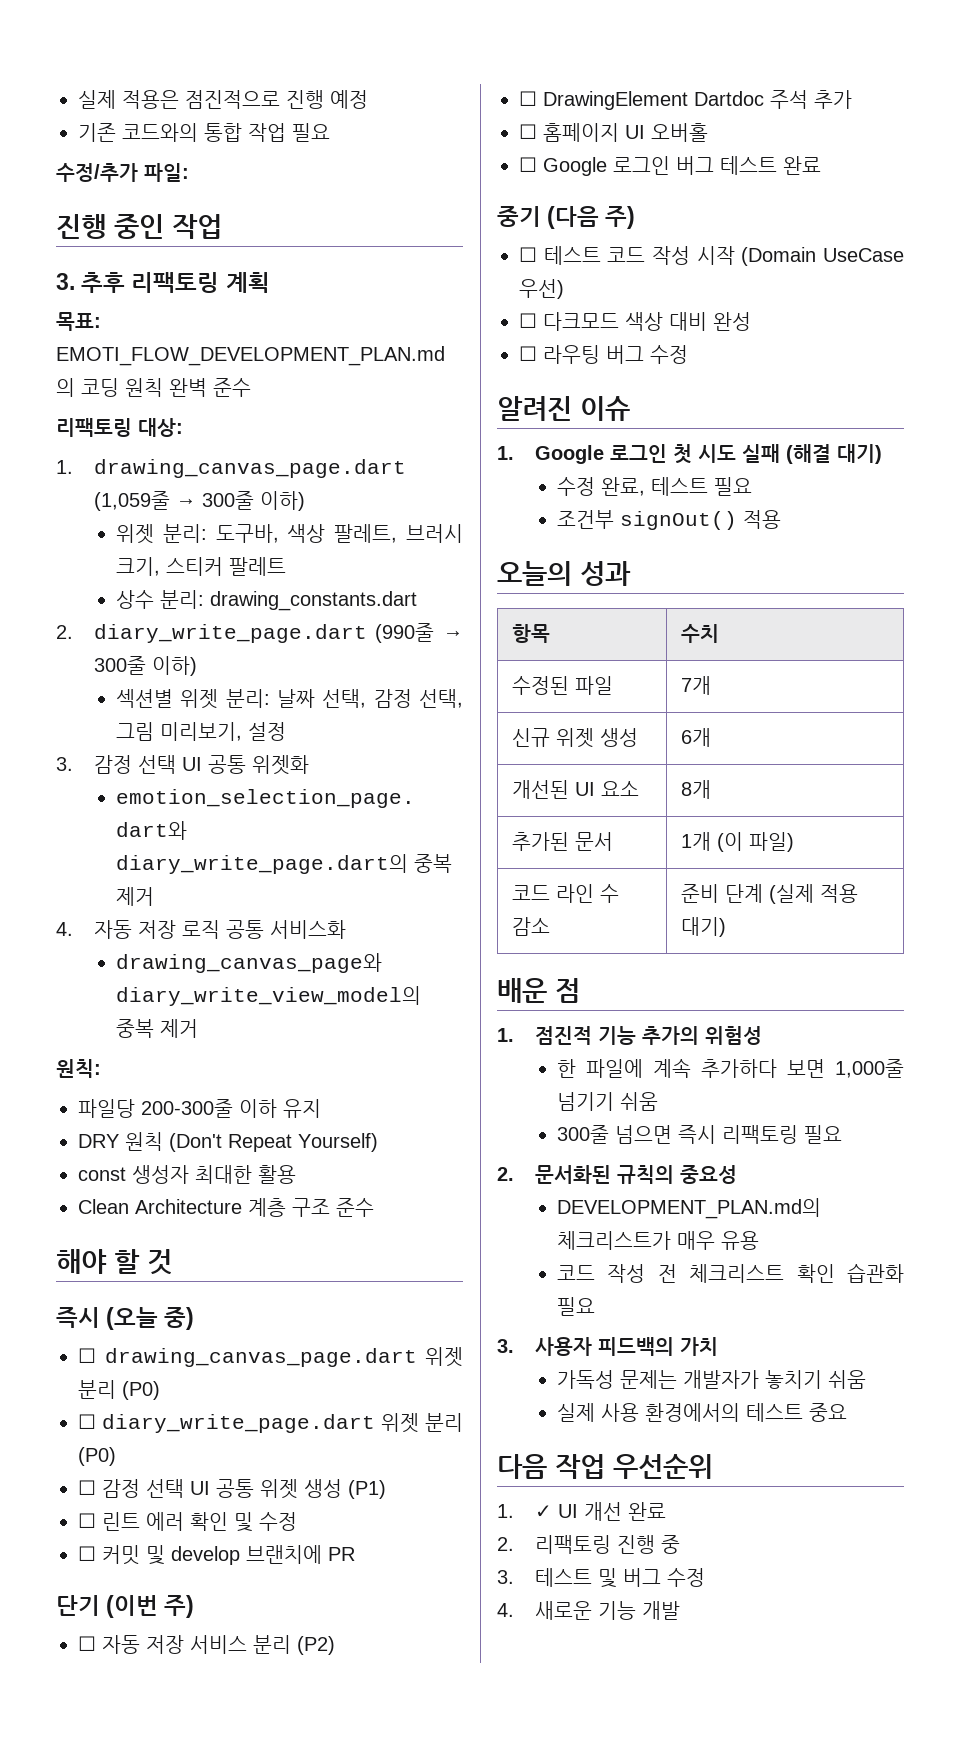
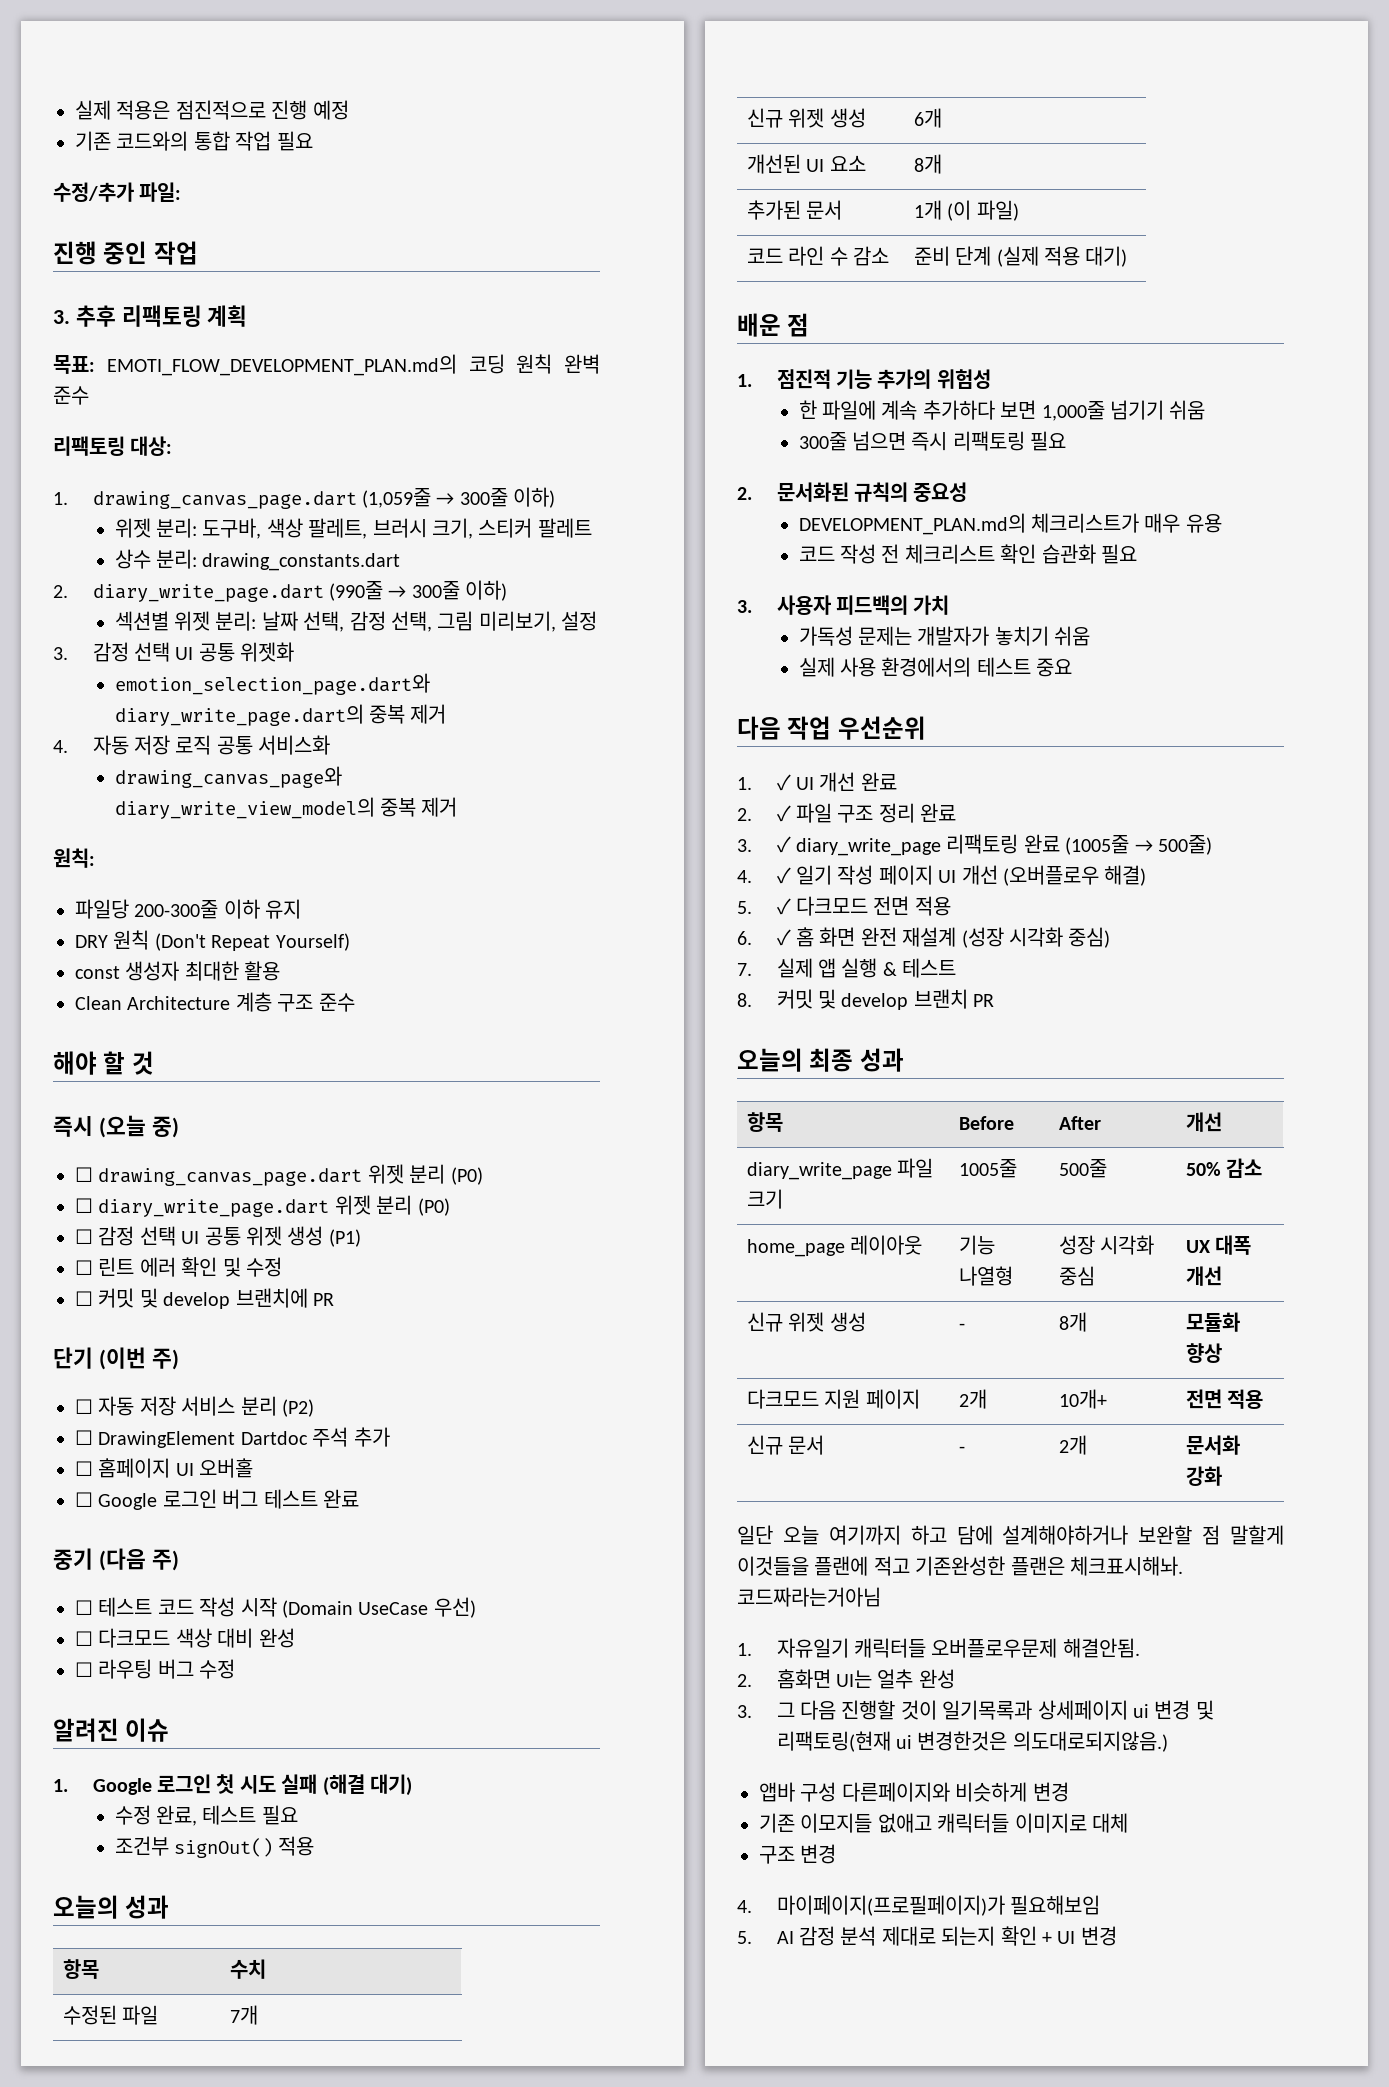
[534,1535,680,1554] [497,1568,705,1588] [497,1601,680,1620] 리팩토링 진행 중 // 3. 테스트 및 버그 수정 // 4. 새로운 기능 개발 -> [776,803,957,823] [737,834,1212,856] [737,865,1147,886] [737,896,951,916] [737,927,1111,948] [737,958,957,978] [737,989,995,1010] [737,1048,904,1072] [746,1112,783,1132] [958,1116,1014,1130] [1058,1116,1101,1130] [1185,1112,1222,1132] [746,1158,934,1180] [746,1189,783,1209] [958,1159,1017,1178] [1058,1159,1107,1178] [1185,1158,1263,1178] [746,1235,923,1257] [958,1235,995,1255] [958,1266,1013,1286] [1058,1235,1155,1255] [1058,1266,1095,1286] [1185,1235,1252,1255] [1185,1266,1222,1286] [746,1312,866,1332] [958,1323,965,1330] [1058,1312,1087,1332] [1185,1312,1240,1332] [1185,1343,1222,1363] [746,1389,920,1409] [958,1389,987,1409] [1058,1389,1107,1409] [1185,1389,1264,1409] [746,1435,825,1455] [958,1446,965,1453] [1058,1435,1087,1455] [1185,1435,1240,1455] [1185,1466,1222,1486] [737,1525,1284,1545] [737,1556,1183,1576] [737,1587,881,1607] [737,1638,1140,1658] [737,1669,955,1689] [737,1700,1214,1720] [776,1731,1168,1752] [759,1782,1069,1802] [759,1813,1128,1833] [759,1844,837,1864] [737,1895,1100,1916] [737,1926,1117,1946] ✓ 파일 구조 정리 완료 // 3. ✓ diary_write_page 리팩토링 완료 (1005줄 → 500줄) // 4. ✓ 일기 작성 페이지 UI 개선 (오버플로우 해결) // 5. ✓ 다크모드 전면 적용 // 6. ✓ 홈 화면 완전 재설계 (성장 시각화 중심) // 7. 실제 앱 실행 & 테스트 // 8. 커밋 및 develop 브랜치 PR // 오늘의 최종 성과 // 항목 | Before | After | 개선 // diary_write_page 파일 크기 | 1005줄 | 500줄 | 50% 감소 // home_page 레이아웃 | 기능 나열형 | 성장 시각화 중심 | UX 대폭 개선 // 신규 위젯 생성 | - | 8개 | 모듈화 향상 // 다크모드 지원 페이지 | 2개 | 10개+ | 전면 적용 // 신규 문서 | - | 2개 | 문서화 강화 // 일단 오늘 여기까지 하고 담에 설계해야하거나 보완할 점 말할게 이것들을 플랜에 적고 기존완성한 플랜은 체크표시해놔. 코드짜라는거아님 // 1. 자유일기 캐릭터들 오버플로우문제 해결안됨. // 2. 홈화면 UI는 얼추 완성 // 3. 그 다음 진행할 것이 일기목록과 상세페이지 ui 변경 및 리팩토링(현재 ui 변경한것은 의도대로되지않음.) // 앱바 구성 다른페이지와 비슷하게 변경 // 기존 이모지들 없애고 캐릭터들 이미지로 대체 // 구조 변경 // 4. 마이페이지(프로필페이지)가 필요해보임 // 5. AI 감정 분석 제대로 되는지 확인 + UI 변경

